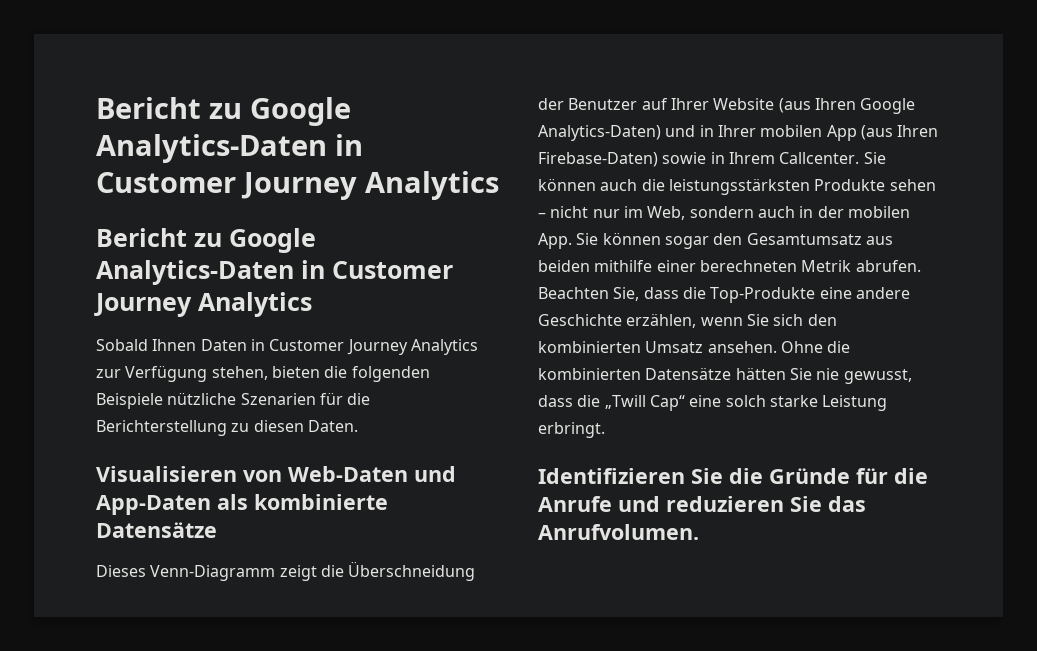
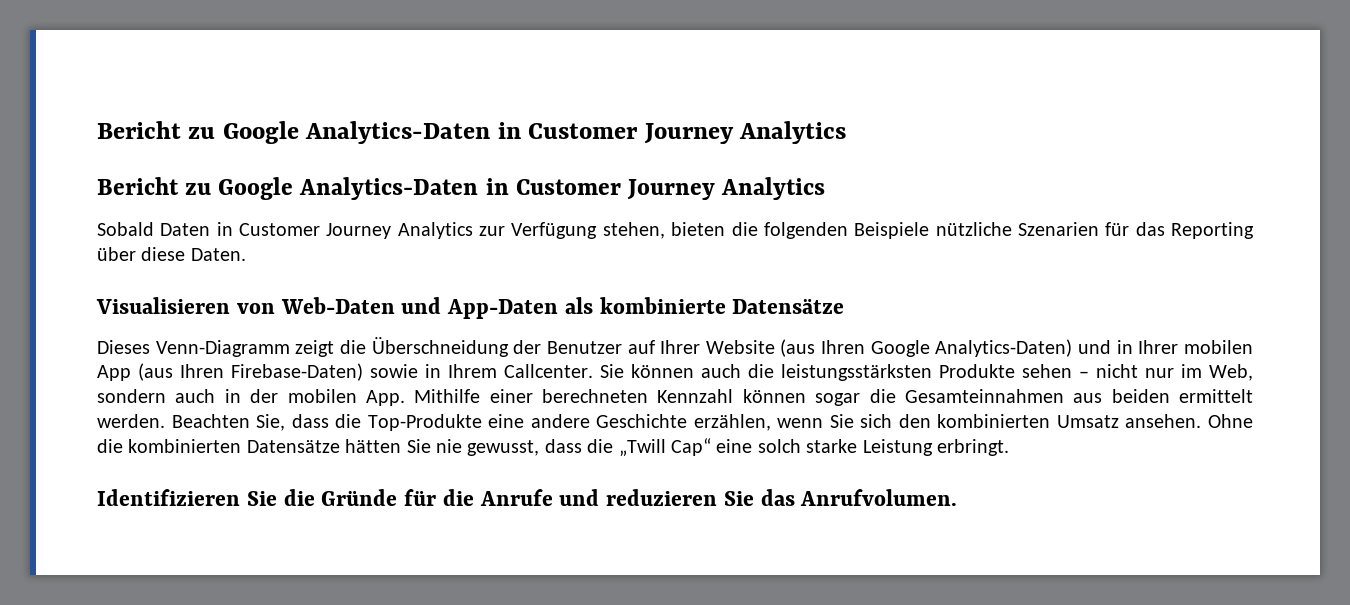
[152,339,197,351] Ihnen -> (154, 229) none
[347,393,371,405] [96,420,304,436] die Berichterstellung zu diesen -> [1135,222,1254,239] [97,247,186,261] das Reporting über diese
[576,232,893,249] [538,260,921,272] Sie können sogar den Gesamtumsatz aus beiden mithilfe einer berechneten Metrik abrufen. -> [414,389,1253,406] [97,414,165,428] Mithilfe einer berechneten Kennzahl können sogar die Gesamteinnahmen aus beiden ermittelt werden.

